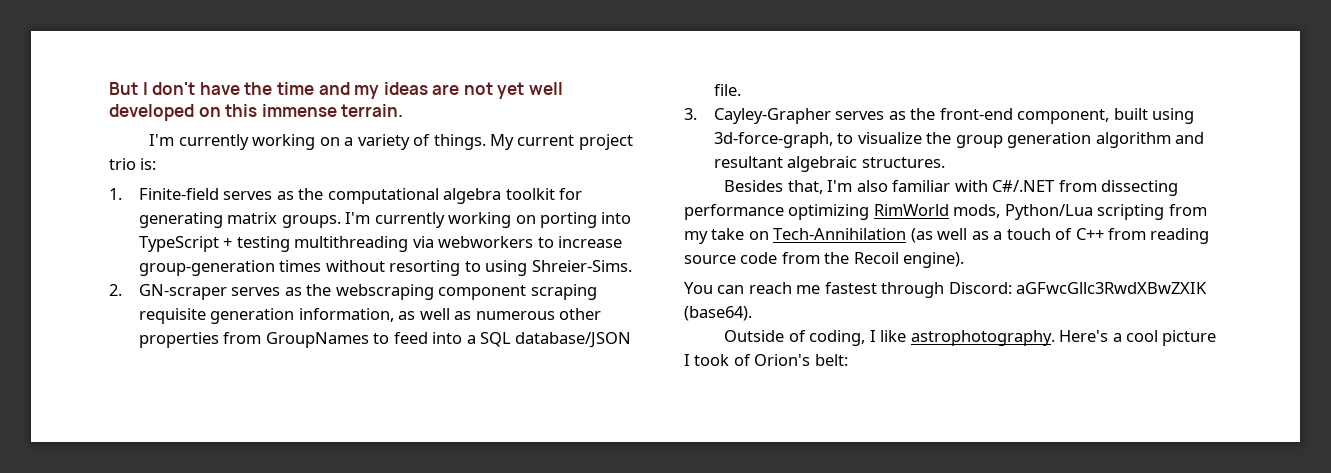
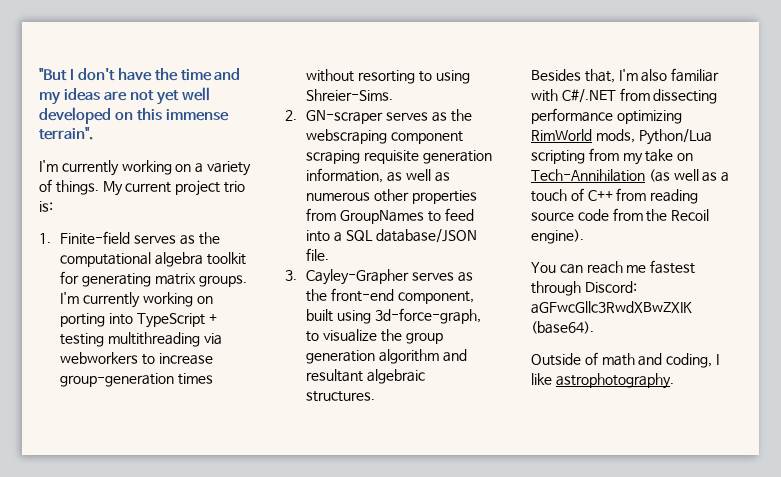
[109,82,138,95] But -> [39,68,67,81] "But
[341,104,404,117] terrain. -> [39,127,93,140] terrain".
(806, 336) none -> [601,353,663,366] math and
[1059,330,1217,346] [684,354,848,366] Here's a cool picture I took of Orion's belt: -> (674, 381) none

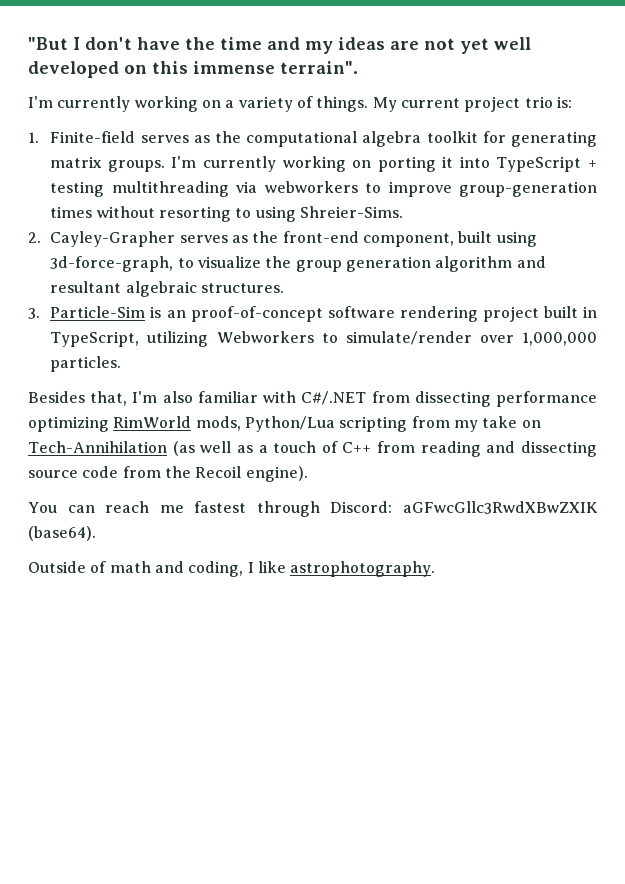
(106, 320) none -> [442,156,454,168] it
[158,353,213,365] increase -> [388,181,452,197] improve
[306,109,472,124] [306,129,463,144] [306,150,492,164] [306,168,450,183] [306,189,477,204] [306,208,474,224] [306,229,477,243] [306,248,330,261] [285,270,297,281] GN-scraper serves as the webscraping component scraping requisite generation information, as well as numerous other properties from GroupNames to feed into a SQL database/JSON file. // 3. -> (41, 237) none
(376, 396) none -> [28,306,597,322] [50,331,597,347] [50,356,122,372] // 3. Particle-Sim is an proof-of-concept software rendering project built in TypeScript, utilizing Webworkers to simulate/render over 1,000,000 particles.
(699, 196) none -> [486,441,597,457] and dissecting

